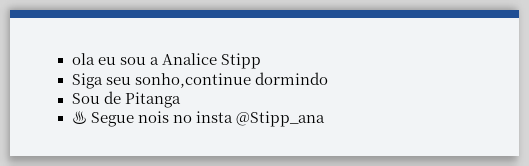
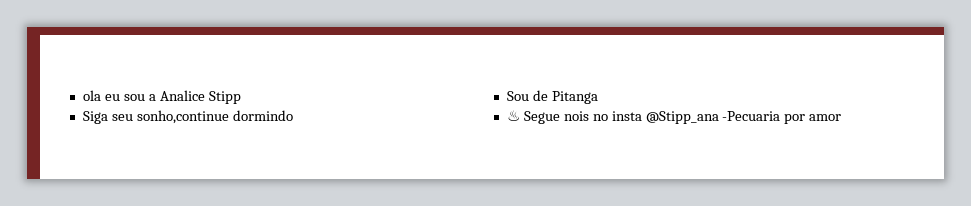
(325, 119) none -> [722,111,842,124] -Pecuaria por amor

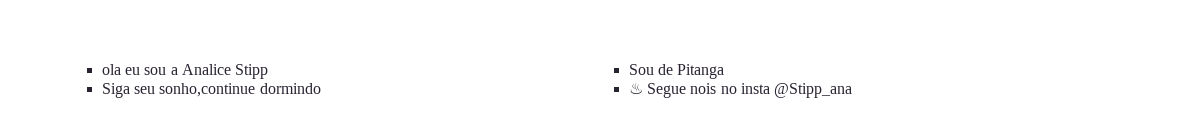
[722,111,842,124] -Pecuaria por amor -> (853, 90) none

